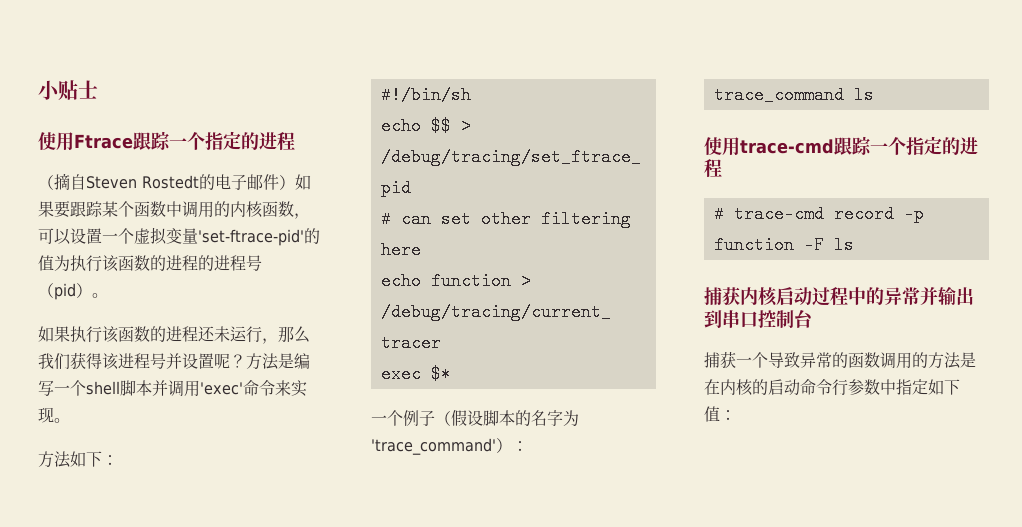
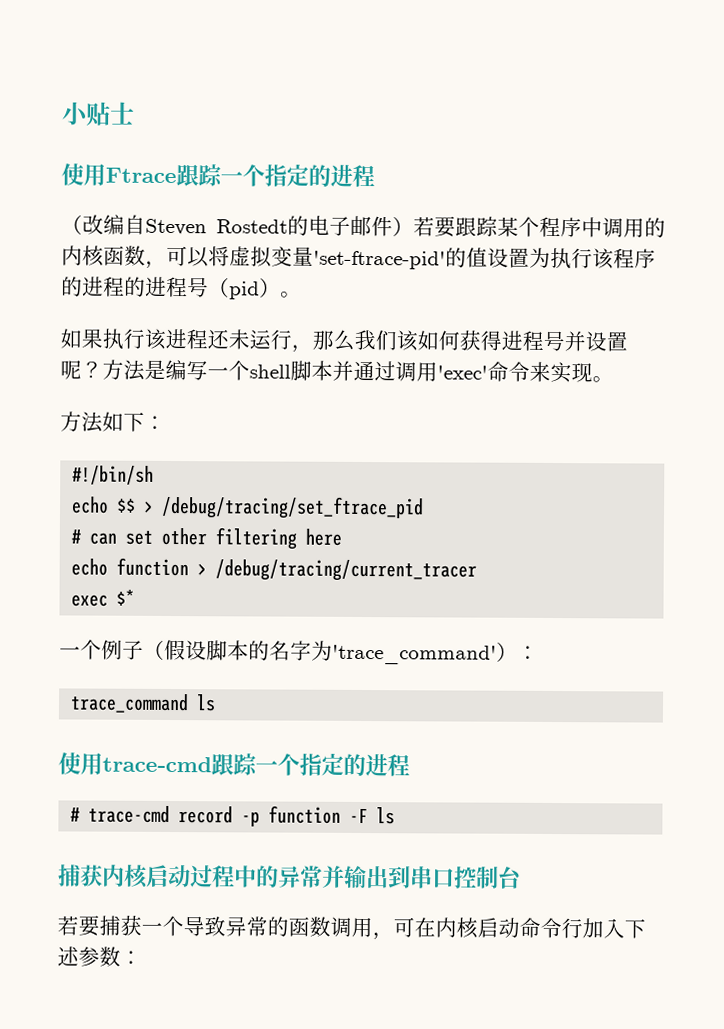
[54,173,70,190] 摘 -> [82,214,125,235] 改编
[295,174,311,190] [38,201,54,217] 如果 -> [413,216,435,237] 若
[134,201,166,217] 函数 -> [539,216,582,238] 程序
[70,228,134,244] 设置一个 -> [208,246,230,267] 将
(54, 263) none -> [487,247,530,268] 设置
[118,255,150,271] 函数 -> [613,248,656,269] 程序
[118,326,166,342] 函数的 -> (166, 339) none
[70,352,119,370] 获得该 -> [396,330,502,352] 该如何获得
(168, 388) none -> [353,360,396,382] 通过
(813, 318) none -> [57,915,100,937] 若要
[912,352,976,369] [704,379,960,396] [704,406,720,422] 的方法是在内核的启动命令行参数中指定如下值 -> [372,917,646,941] [57,946,121,967] ，可在内核启动命令行加入下述参数

